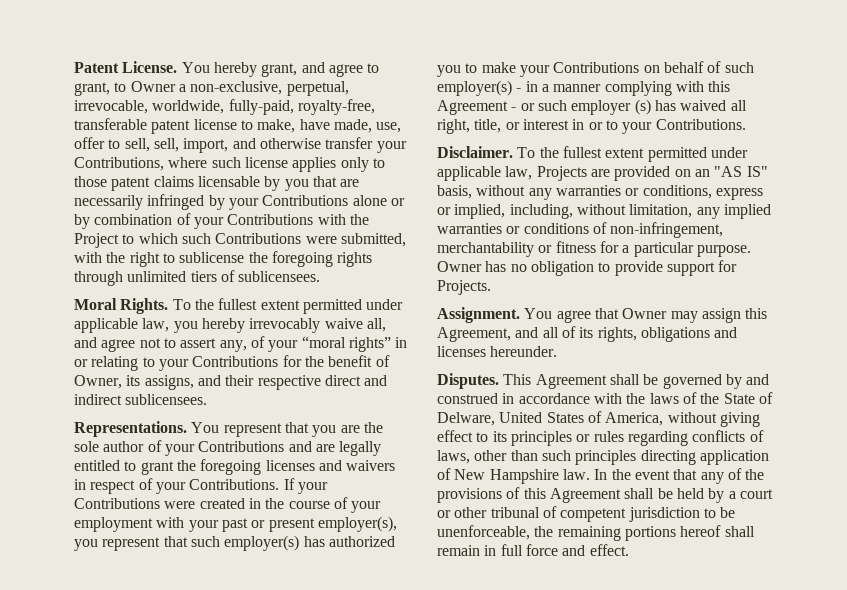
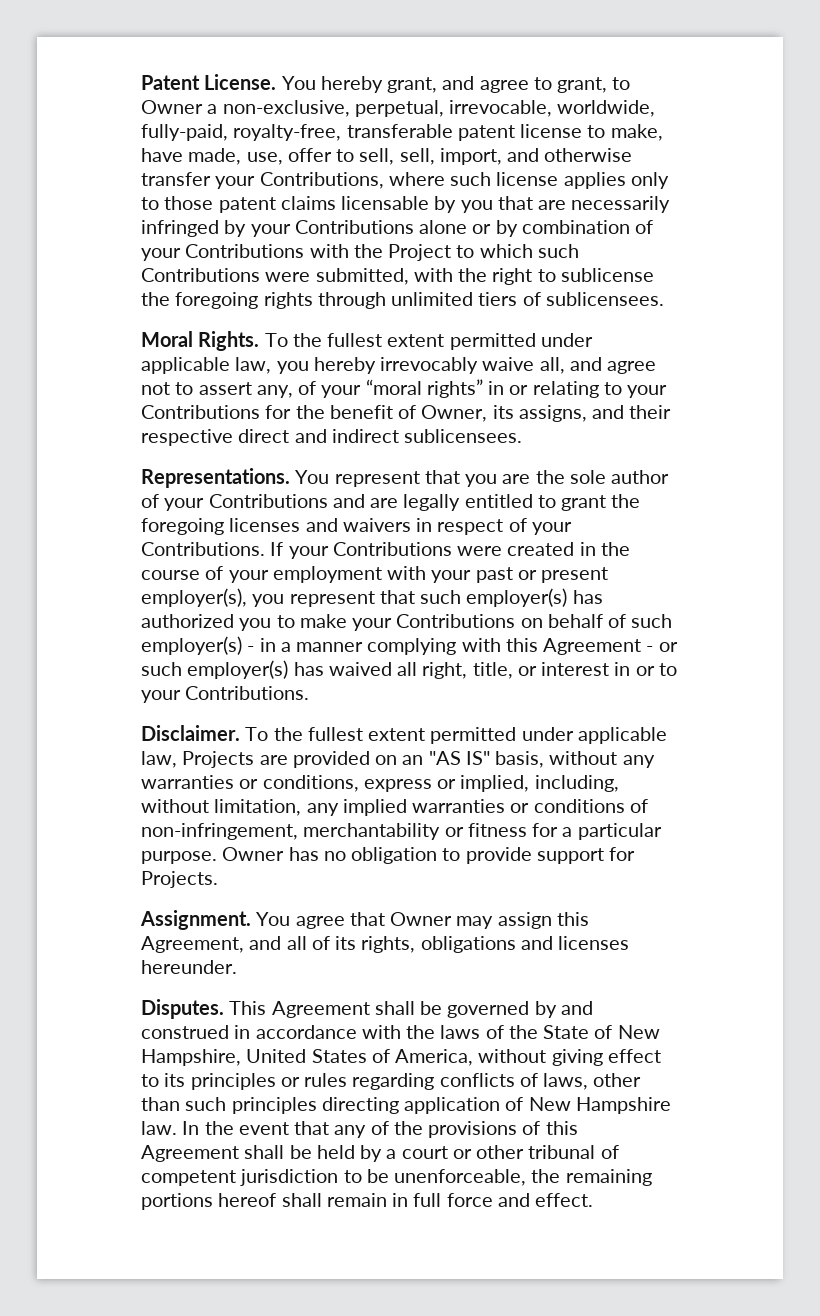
[571,99,651,115] employer (s) -> [187,660,289,679] employer(s)
[437,412,495,426] Delware, -> [617,1025,660,1039] [141,1049,241,1066] New Hampshire,

